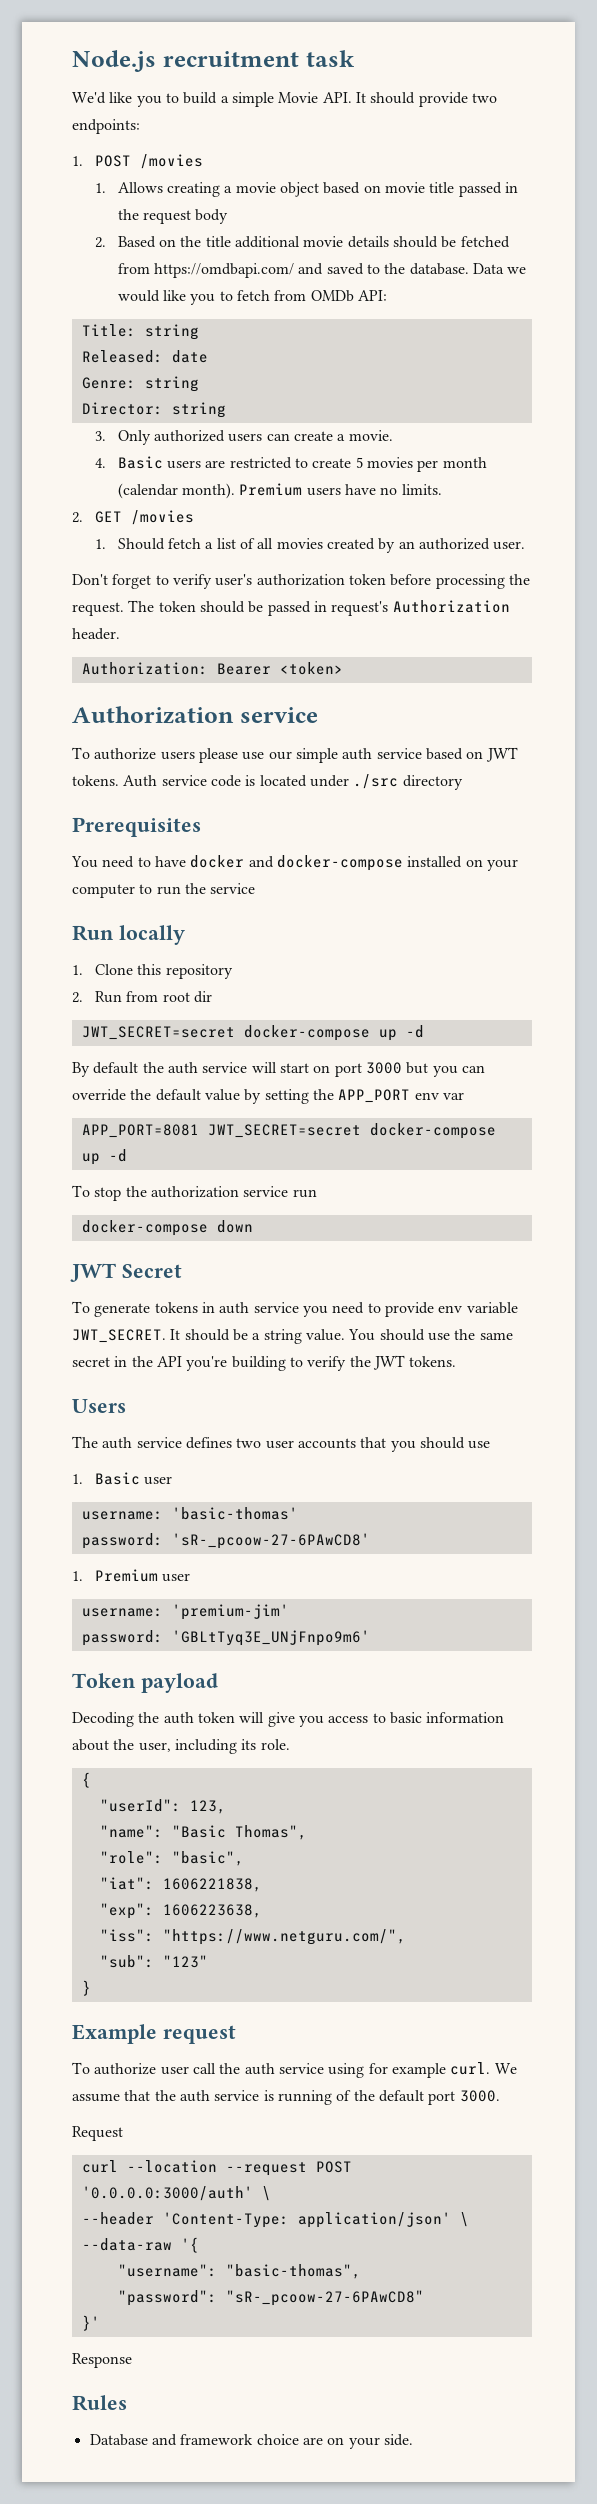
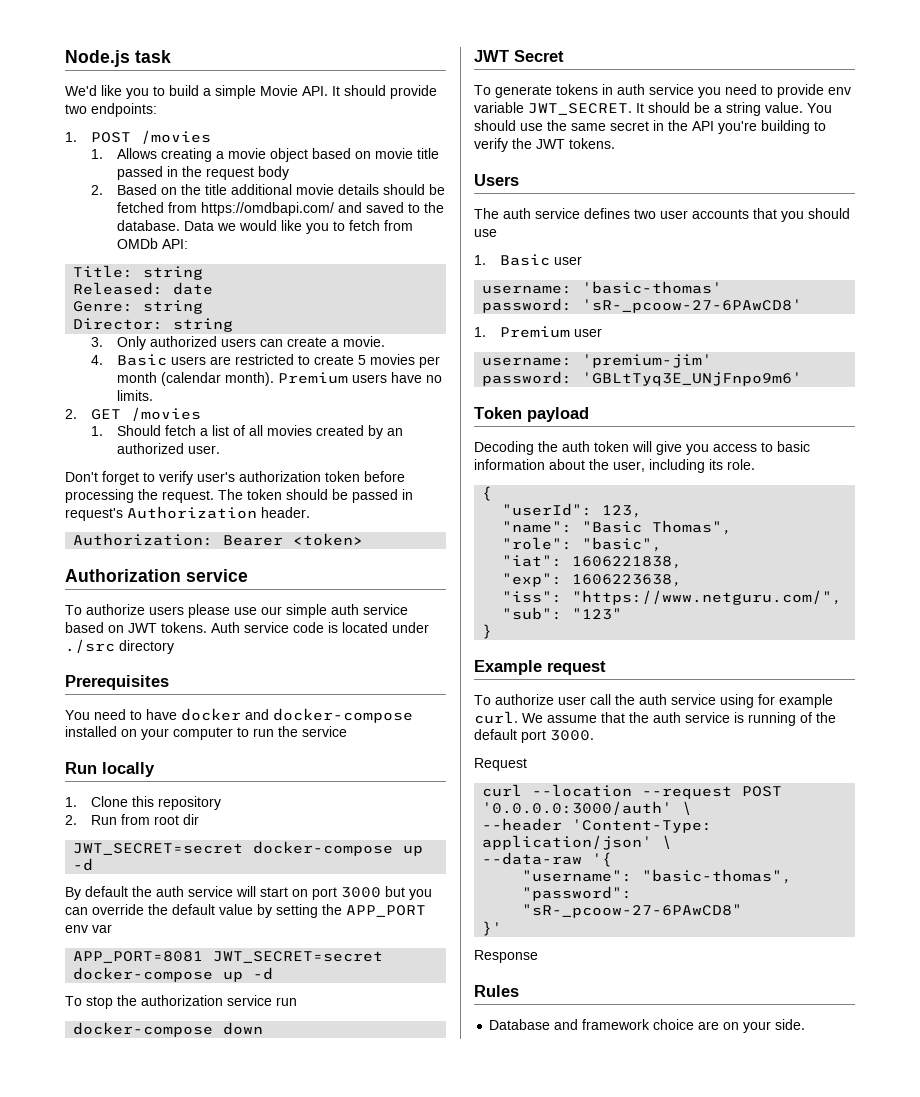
[162,51,299,67] recruitment -> (130, 58) none

